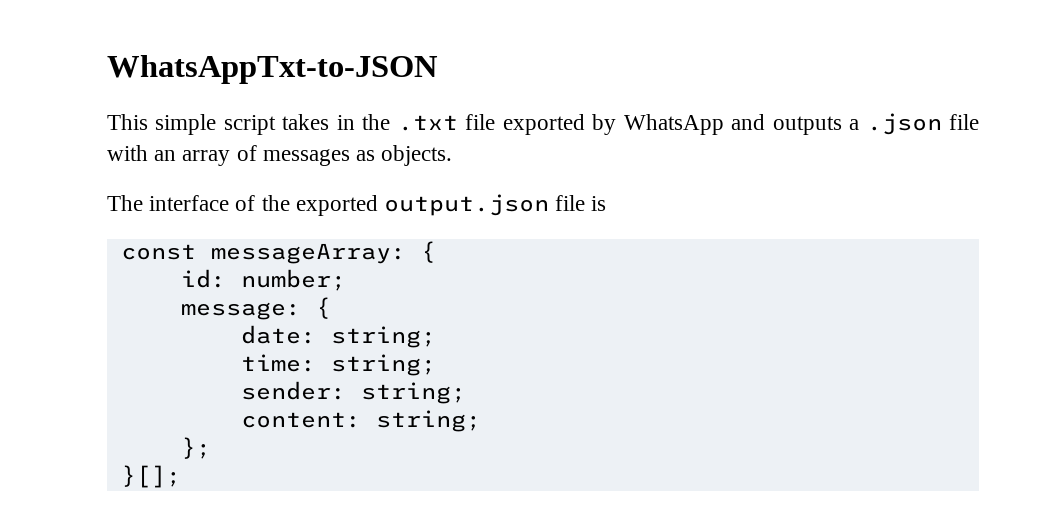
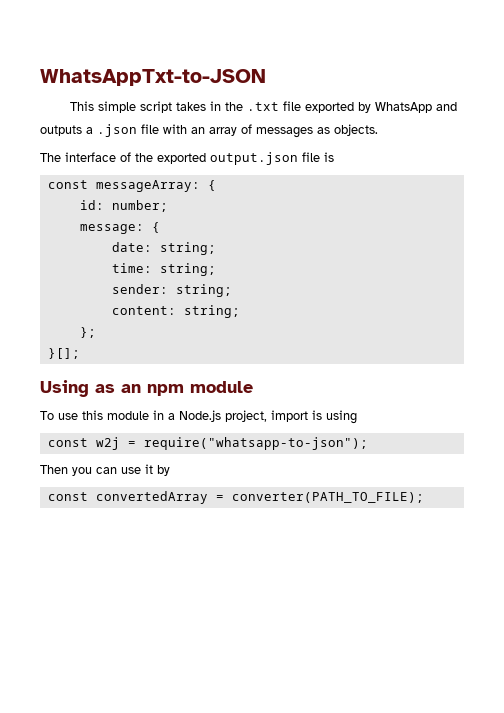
(181, 476) none -> [40,380,253,397] [40,410,357,424] [47,437,368,450] [40,464,170,476] [47,491,424,504] // Using as an npm module // To use this module in a Node.js project, import is using // const w2j = require("whatsapp-to-json"); // Then you can use it by // const convertedArray = converter(PATH_TO_FILE);

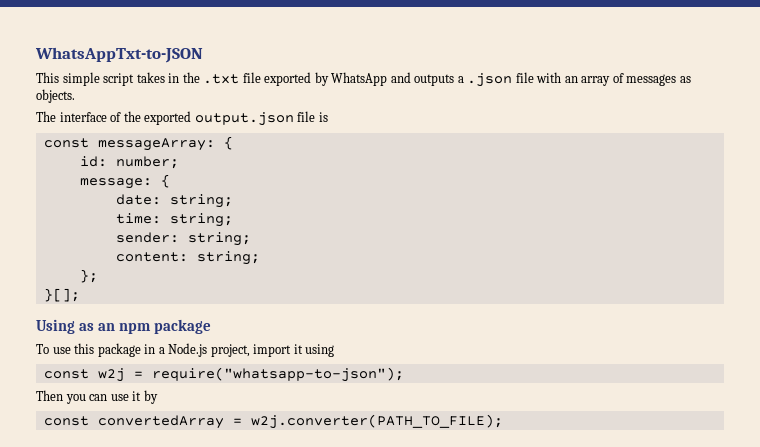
[190,381,253,393] module -> [154,319,212,334] package
[107,411,149,420] module -> [97,343,141,357] package
[312,410,322,420] is -> [293,344,303,354] it
[231,492,424,503] converter(PATH_TO_FILE); -> [250,414,503,429] w2j.converter(PATH_TO_FILE);

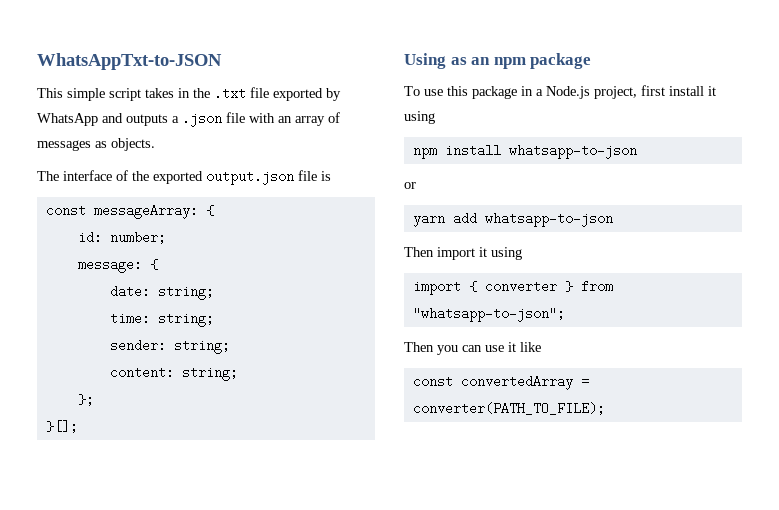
[253,344,335,357] [43,367,404,382] import it using // const w2j = require("whatsapp-to-json"); -> [641,85,716,96] [404,111,435,124] [412,144,637,159] [404,182,416,189] [412,212,613,227] [404,247,522,260] [412,280,613,295] [412,307,565,322] first install it using // npm install whatsapp-to-json // or // yarn add whatsapp-to-json // Then import it using // import { converter } from "whatsapp-to-json";
[143,390,158,404] by -> [520,342,541,352] like
[250,414,503,429] w2j.converter(PATH_TO_FILE); -> [412,402,605,415] converter(PATH_TO_FILE);

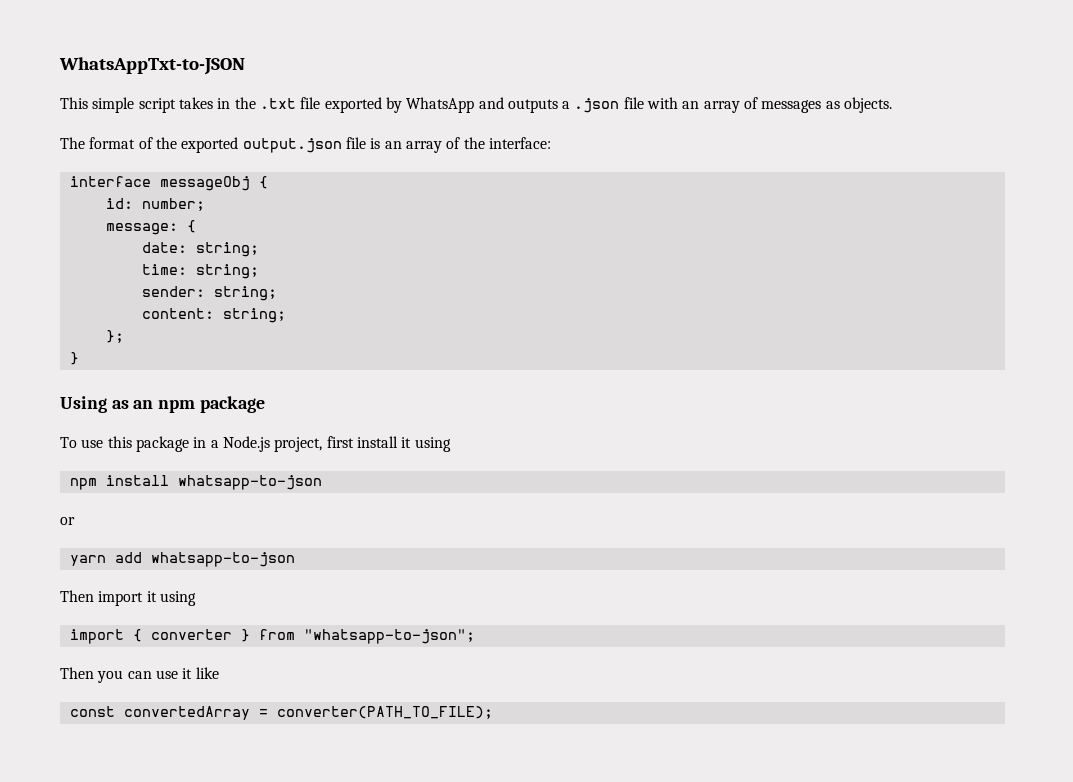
[63,170,112,181] interface -> [89,137,136,149] format
[45,204,198,219] // const messageArray: -> [384,137,551,153] [69,176,250,191] an array of the interface: // interface messageObj
[45,420,78,433] }[]; -> [69,352,79,365] }

